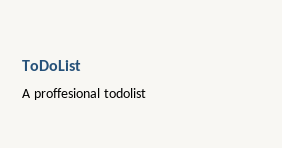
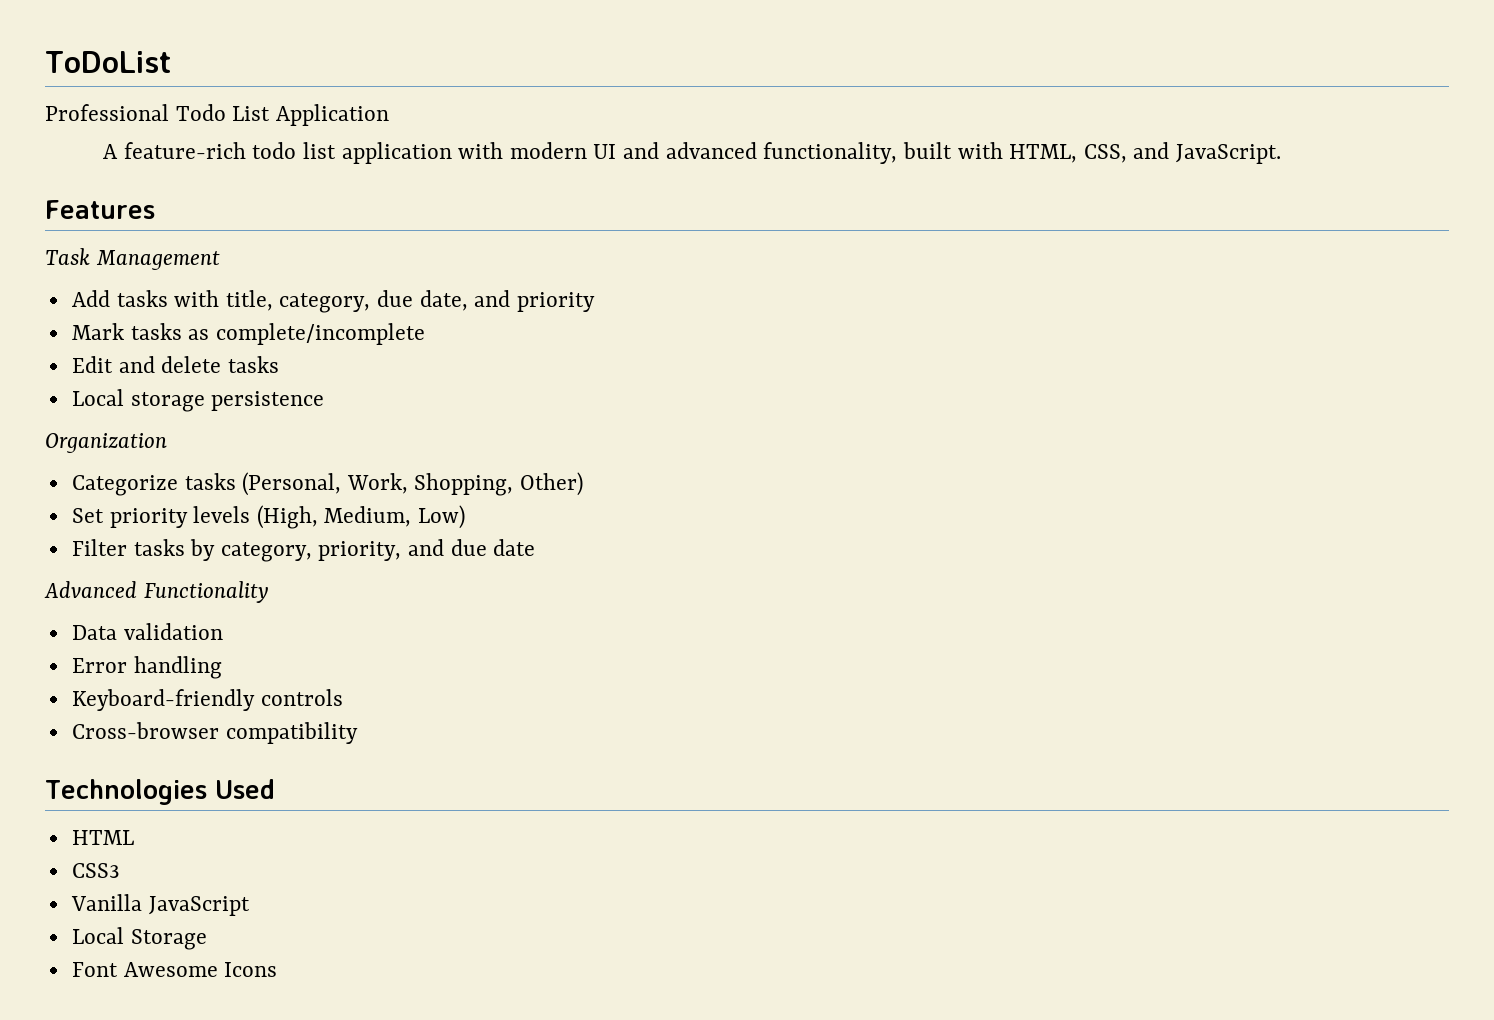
[22,88,146,100] A proffesional todolist -> [45,104,389,126] [103,142,1281,164] [45,200,155,219] [45,248,220,270] [71,290,595,313] [71,323,425,345] [71,356,279,373] [71,389,325,412] [45,433,167,453] [71,472,584,496] [71,505,466,529] [71,539,536,562] [44,581,268,603] [71,623,223,640] [71,656,222,679] [71,689,343,711] [71,722,358,744] [45,779,275,805] [71,830,134,845] [71,863,120,878] [70,894,250,916] [71,927,207,950] [71,962,278,977] Professional Todo List Application // A feature-rich todo list application with modern UI and advanced functionality, built with HTML, CSS, and JavaScript. // Features // Task Management // Add tasks with title, category, due date, and priority // Mark tasks as complete/incomplete // Edit and delete tasks // Local storage persistence // Organization // Categorize tasks (Personal, Work, Shopping, Other) // Set priority levels (High, Medium, Low) // Filter tasks by category, priority, and due date // Advanced Functionality // Data validation // Error handling // Keyboard-friendly controls // Cross-browser compatibility // Technologies Used // HTML // CSS3 // Vanilla JavaScript // Local Storage // Font Awesome Icons

